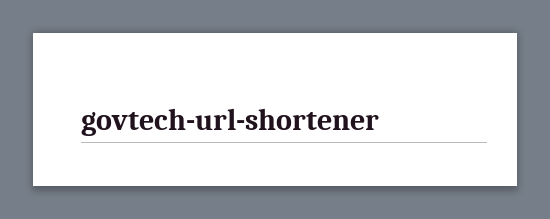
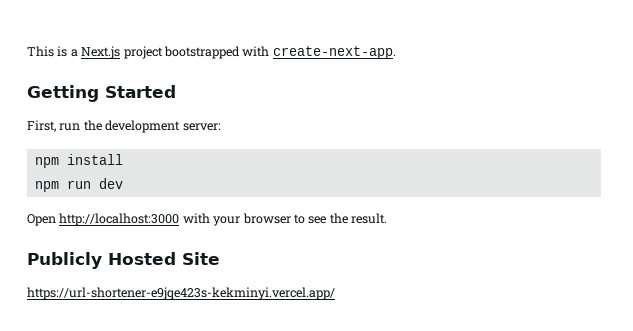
[81,108,379,136] govtech-url-shortener -> [27,46,396,59] [27,85,176,102] [27,120,221,133] [34,154,123,168] [34,178,123,192] [27,213,387,226] [27,252,220,269] [27,287,335,300] This is a Next.js project bootstrapped with create-next-app. // Getting Started // First, run the development server: // npm install // npm run dev // Open http://localhost:3000 with your browser to see the result. // Publicly Hosted Site // https://url-shortener-e9jqe423s-kekminyi.vercel.app/

